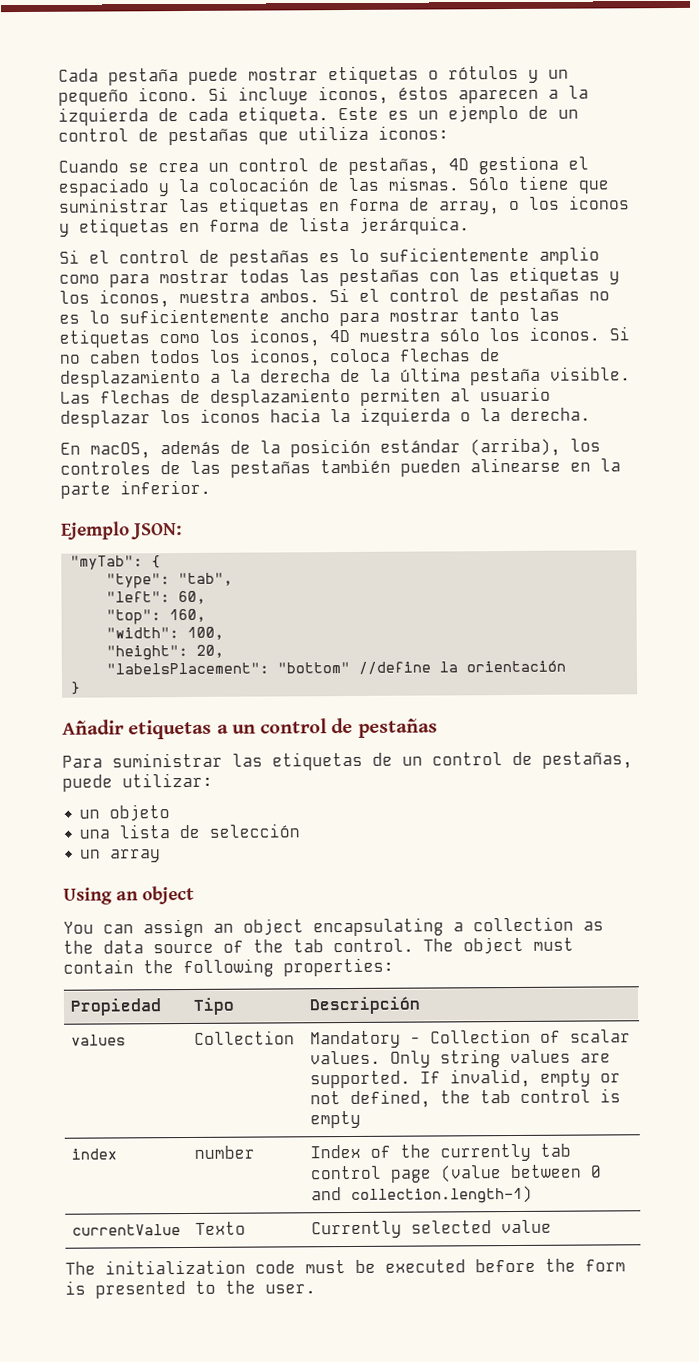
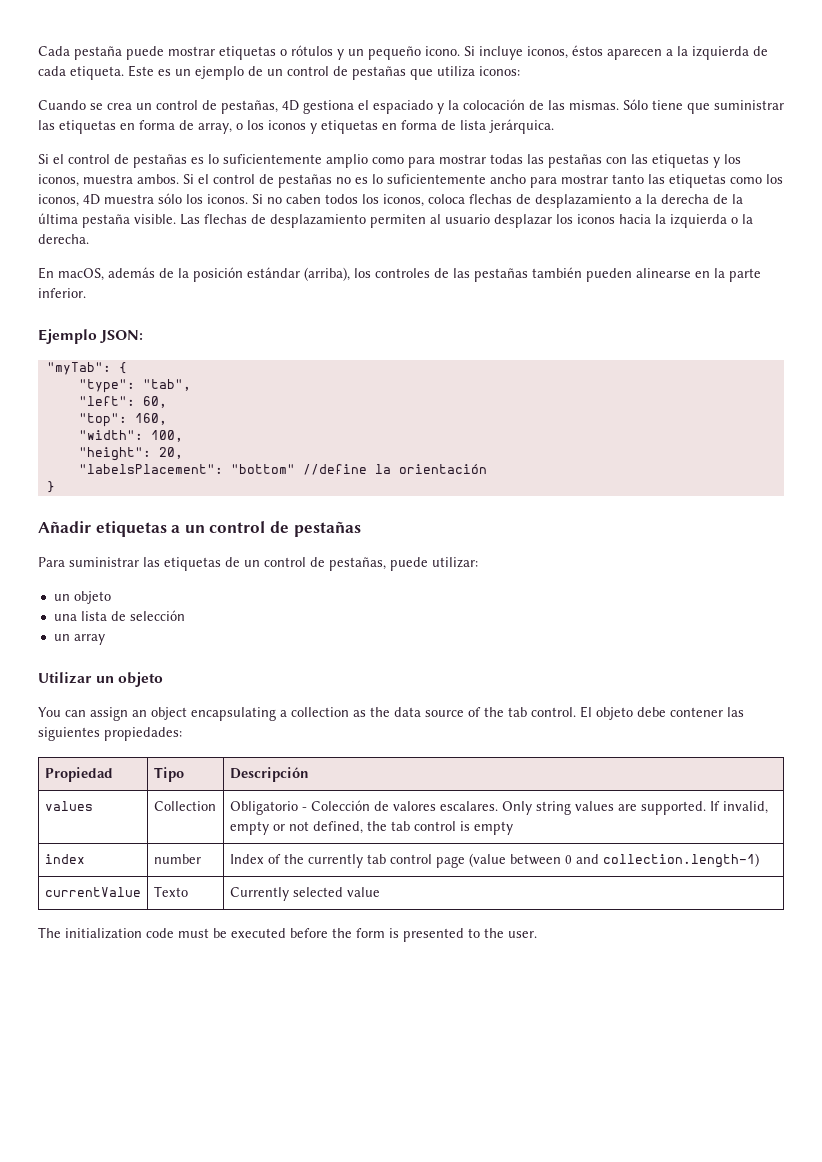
[63,885,195,905] Using an object -> [38,672,164,687] Utilizar un objeto
[423,936,574,955] [63,957,394,978] The object must contain the following properties: -> [580,706,744,720] [38,727,182,741] El objeto debe contener las siguientes propiedades:
[310,1028,632,1049] [310,1050,382,1065] Mandatory - Collection of scalar values. -> [229,800,498,815] Obligatorio - Colección de valores escalares.

